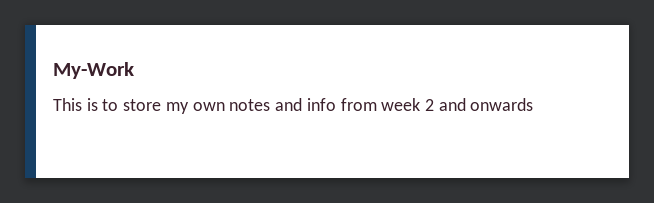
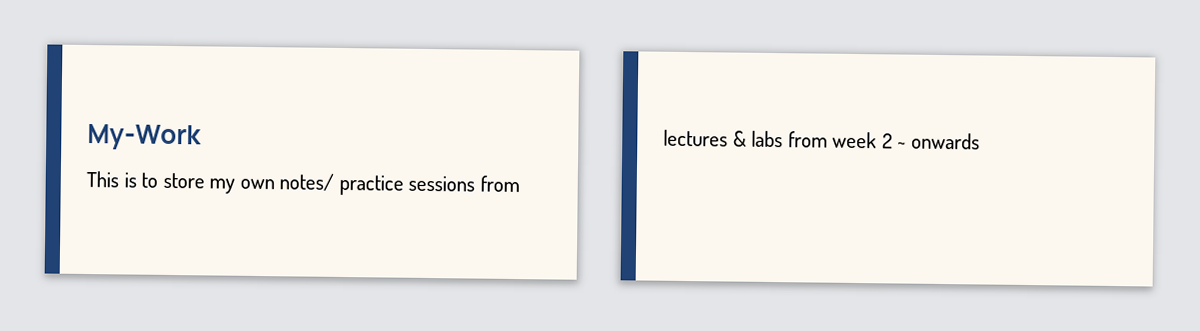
[229,98,336,111] notes and info -> [279,173,520,196] [663,129,784,148] notes/ practice sessions from lectures & labs
[438,98,466,111] and -> [897,141,907,149] ~

